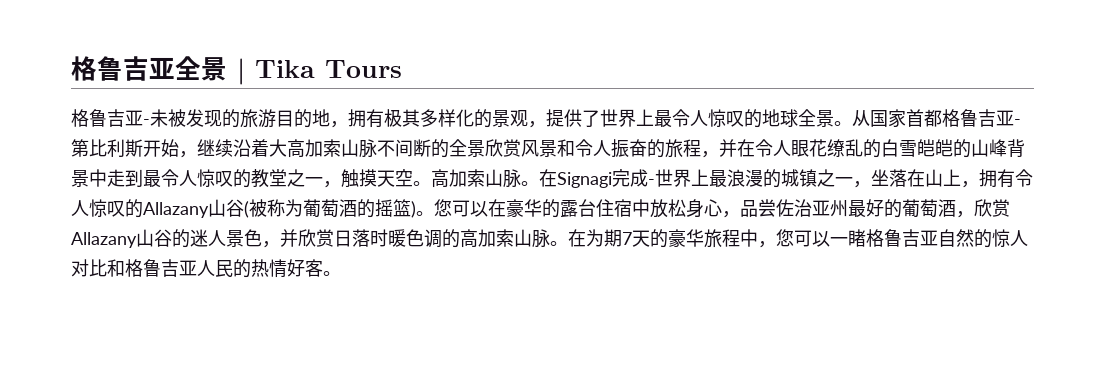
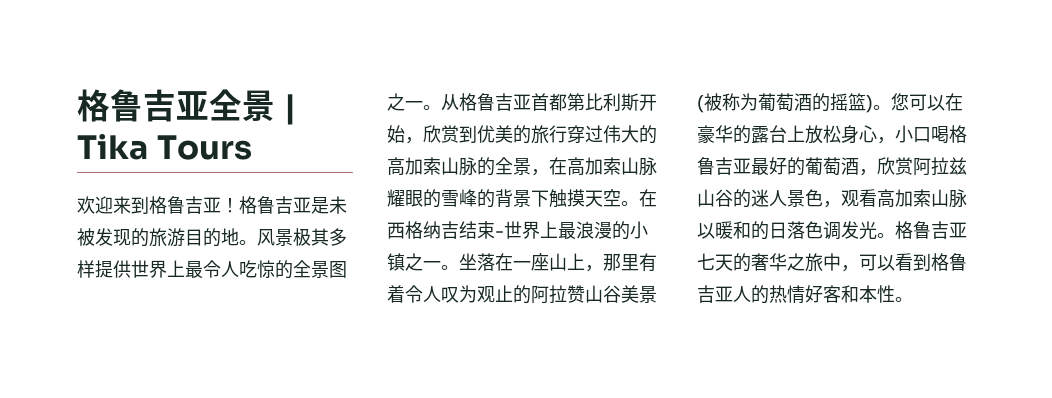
[71,109,150,127] 格鲁吉亚- -> [77,196,329,214] 欢迎来到格鲁吉亚！格鲁吉亚是
[330,109,384,128] ，拥有 -> [239,229,293,246] 。风景
[456,109,1021,128] 化的景观，提供了世界上最令人惊叹的地球全景。从国家首都格鲁吉亚- -> [95,260,347,279] [387,93,567,111] 提供世界上最令人吃惊的全景图之一。从格鲁吉亚首都
[197,139,1025,158] [71,169,648,188] 继续沿着大高加索山脉不间断的全景欣赏风景和令人振奋的旅程，并在令人眼花缭乱的白雪皑皑的山峰背景中走到最令人惊叹的教堂之一，触摸天空。高加索山脉。在Signagi完成 -> [423,125,657,144] [387,157,657,176] [387,189,657,208] [387,221,495,239] 欣赏到优美的旅行穿过伟大的高加索山脉的全景，在高加索山脉耀眼的雪峰的背景下触摸天空。在西格纳吉结束
[781,169,1033,188] [71,199,244,218] 城镇之一，坐落在山上，拥有令人惊叹的Allazany山谷 -> [630,221,648,239] [387,253,657,272] [387,285,657,304] 小镇之一。坐落在一座山上，那里有着令人叹为观止的阿拉赞山谷美景
[596,199,650,217] 住宿中 -> [787,125,805,142] 上
[740,199,848,217] 品尝佐治亚州 -> [895,125,967,144] [697,157,751,175] 小口喝格鲁吉亚
[71,232,137,248] Allazany -> [913,157,967,176] 阿拉兹
[280,229,1028,248] [71,259,125,277] 并欣赏日落时暖色调的高加索山脉。在为期7天的豪华旅程中，您可以一睹格鲁吉亚自然的惊人对比和 -> [841,189,967,208] [697,221,967,240] [697,253,931,272] 观看高加索山脉以暖和的日落色调发光。格鲁吉亚七天的奢华之旅中，可以看到
[215,260,233,278] 民 -> (751, 294) none
(323, 268) none -> [841,285,895,303] 和本性

